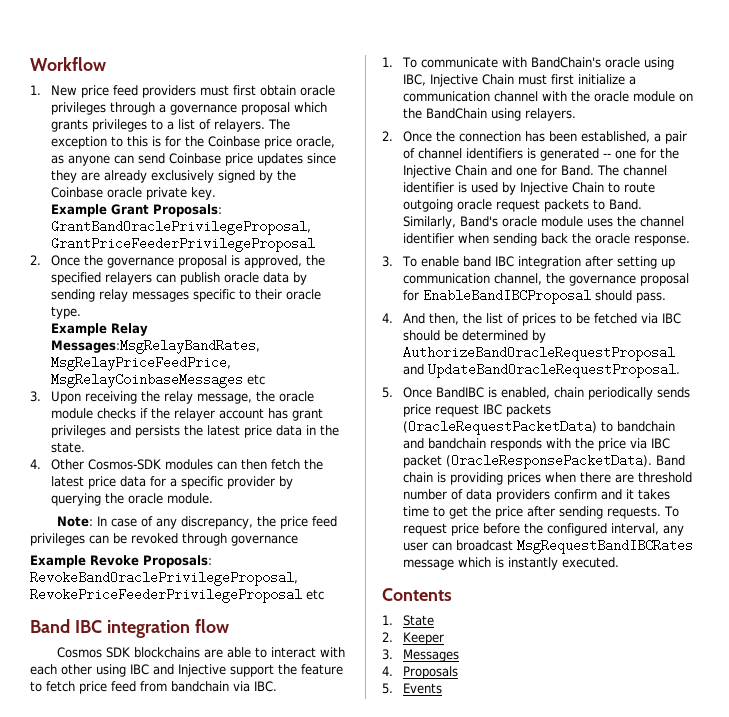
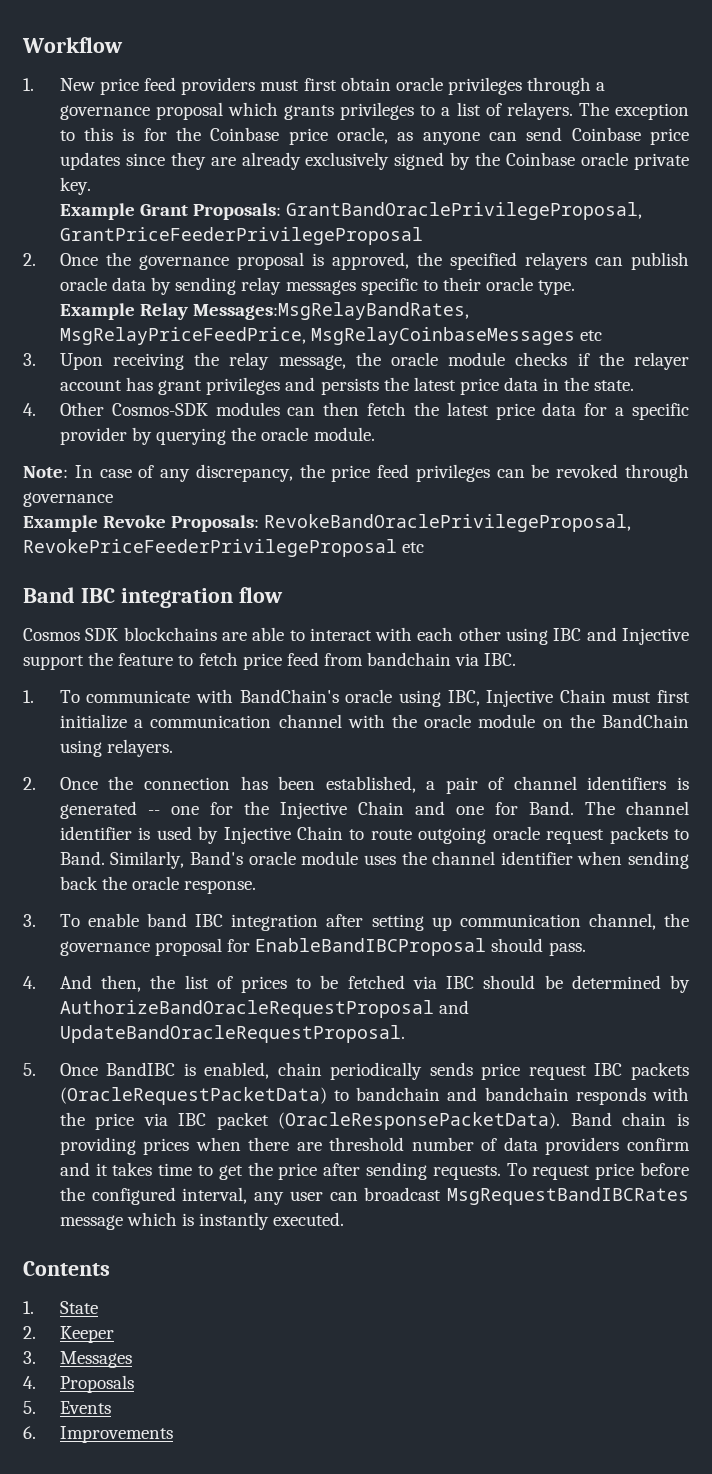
(443, 688) none -> [23,1426,173,1443] // 6. Improvements

